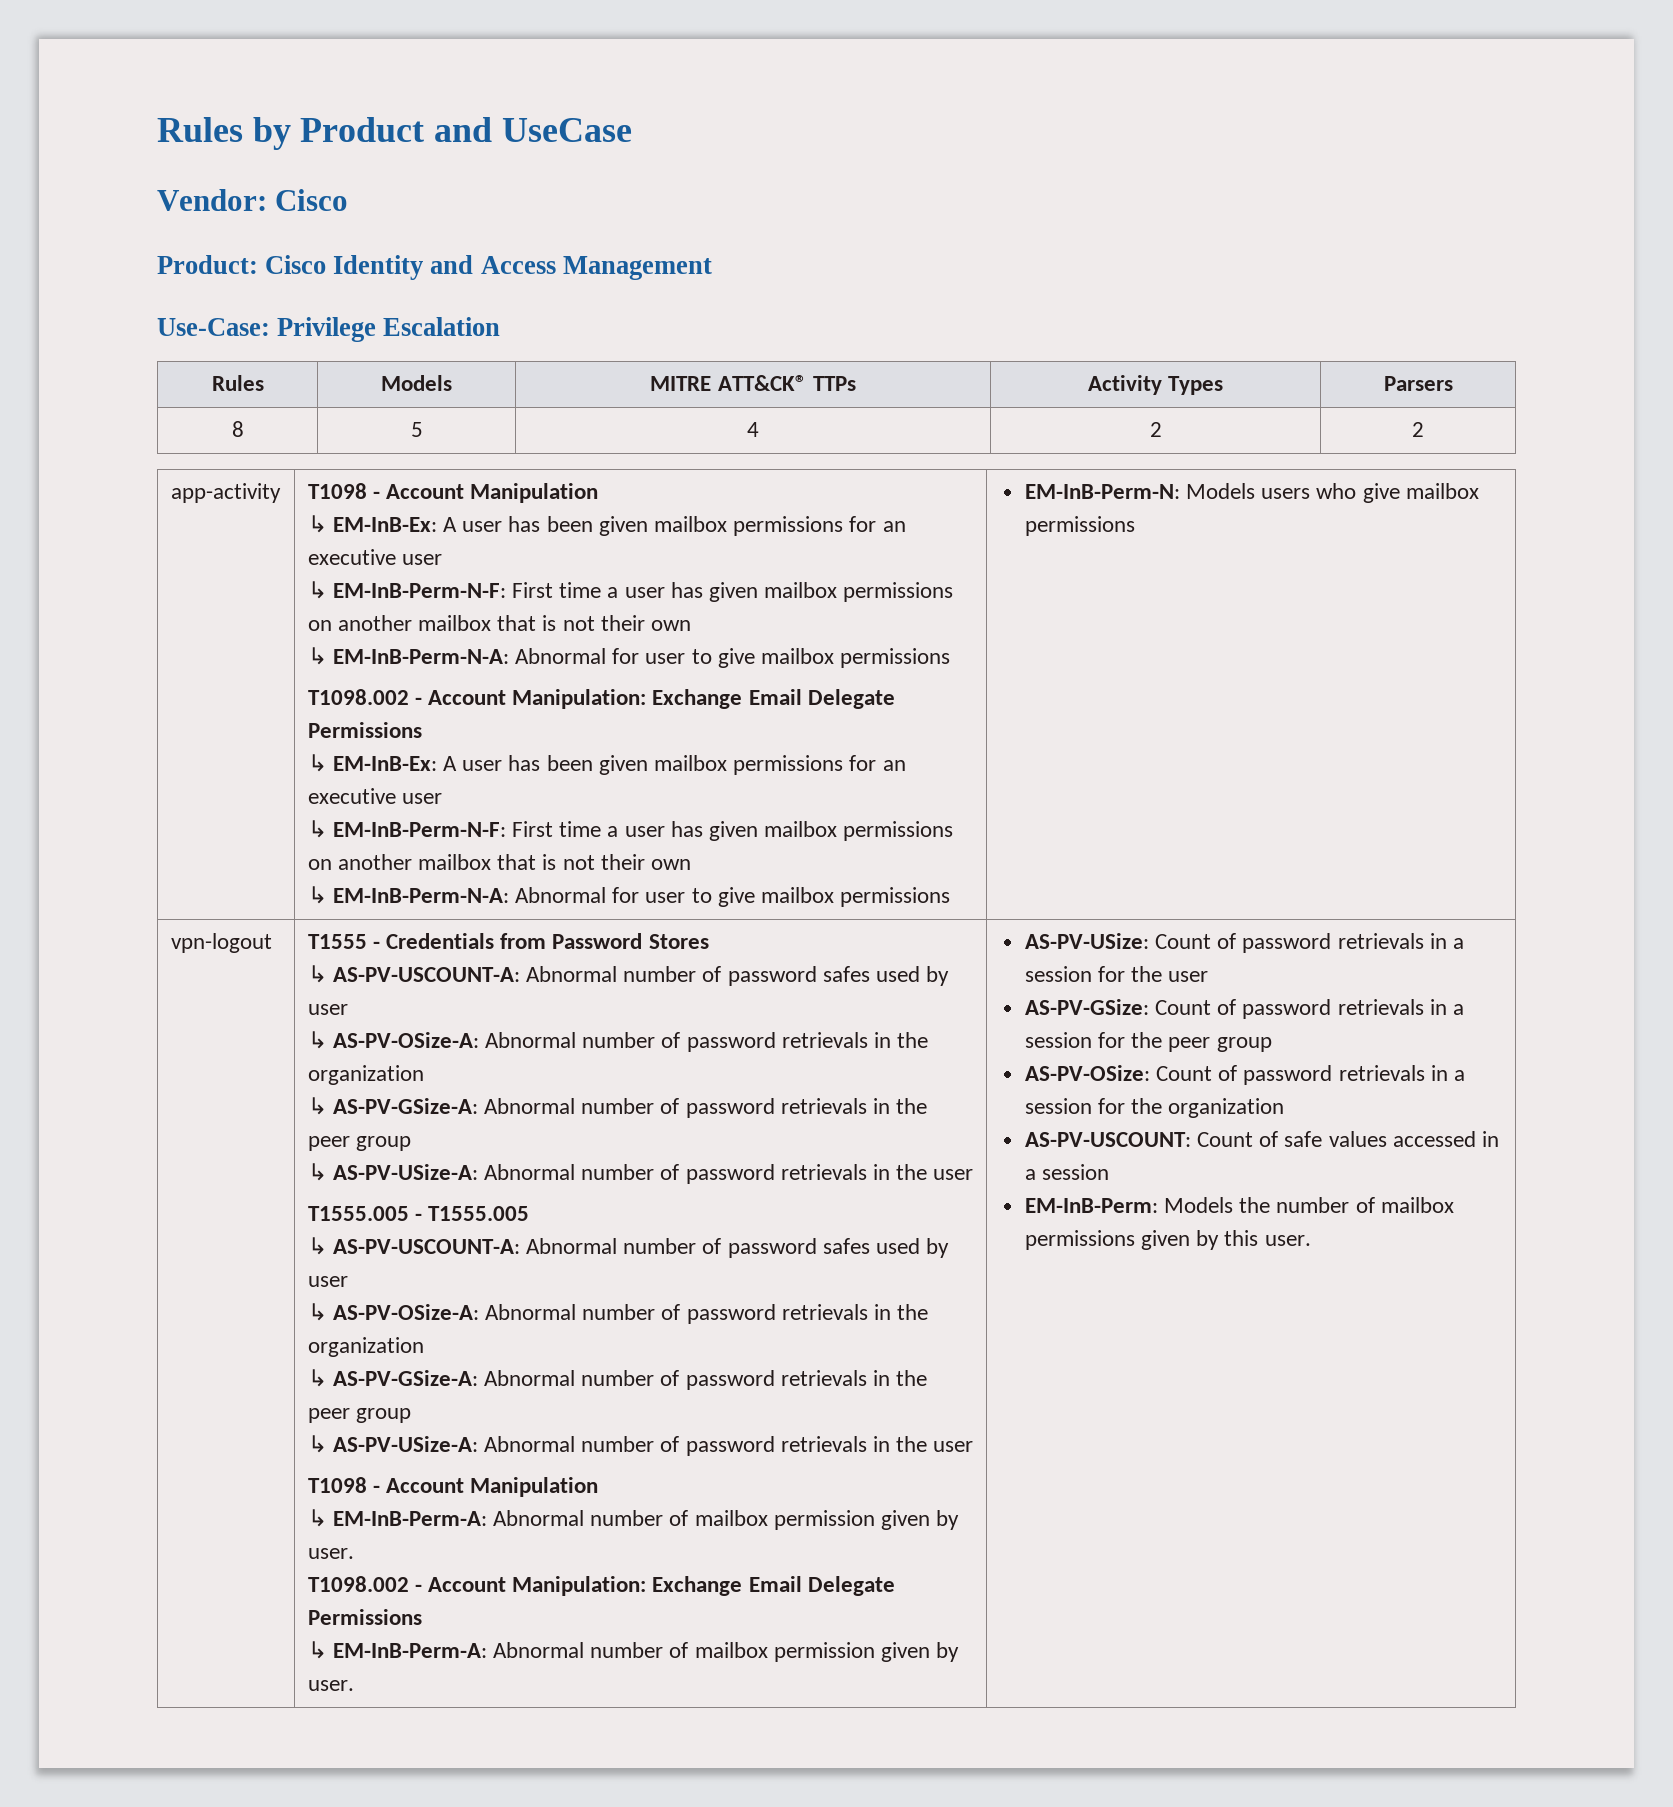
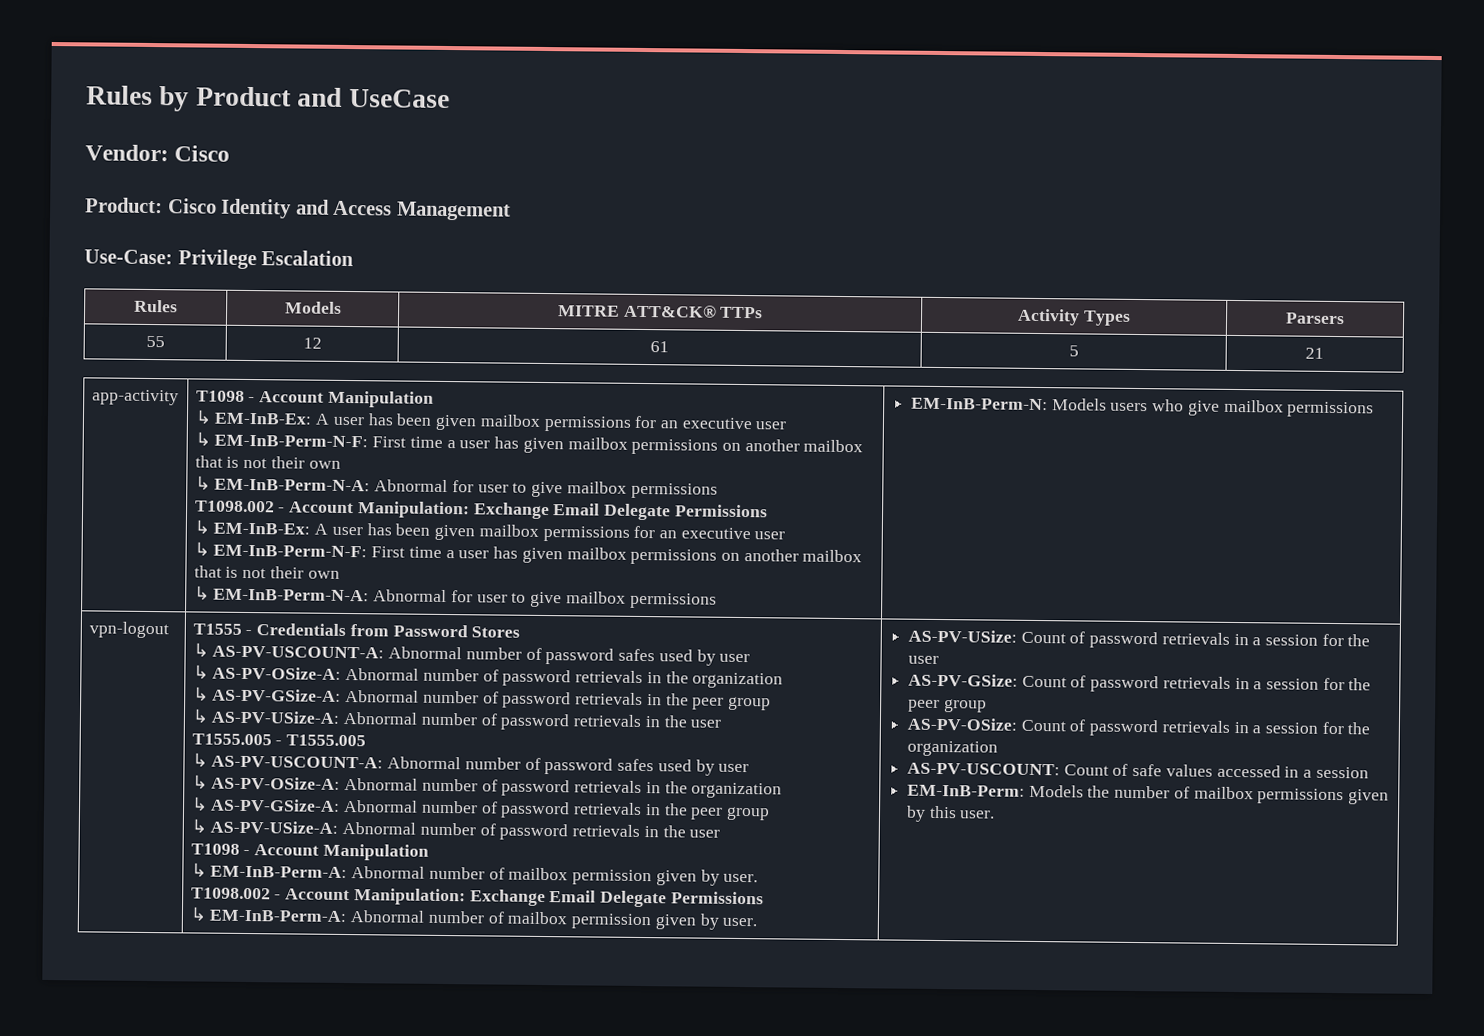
[231,421,244,437] [410,422,423,437] [747,422,760,437] [1149,422,1162,437] [1412,422,1424,437] 8 | 5 | 4 | 2 | 2 -> [145,335,165,348] [302,337,322,349] [650,341,669,353] [1068,345,1079,357] [1305,347,1324,359] 55 | 12 | 61 | 5 | 21

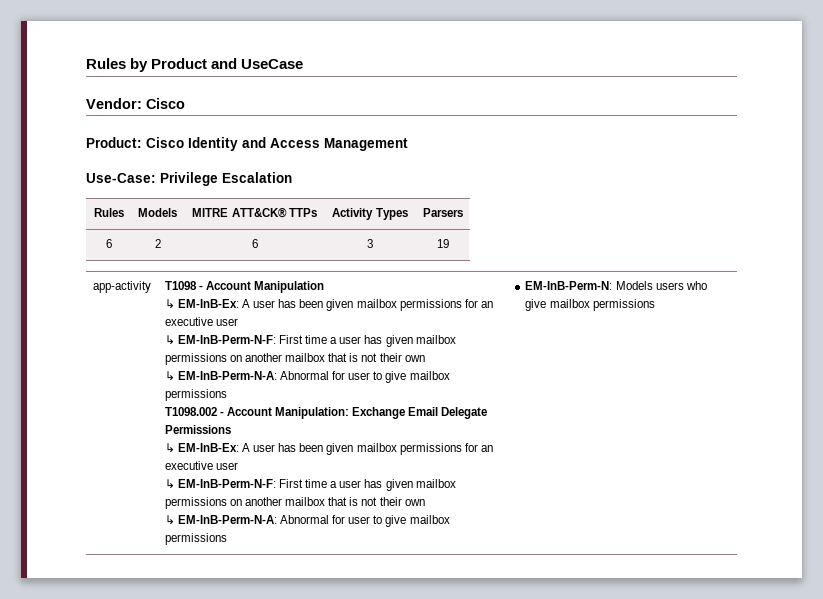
[145,335,165,348] [302,337,322,349] [650,341,669,353] [1068,345,1079,357] [1305,347,1324,359] 55 | 12 | 61 | 5 | 21 -> [105,239,112,248] [154,239,161,248] [251,239,258,248] [367,239,373,248] [436,239,449,248] 6 | 2 | 6 | 3 | 19
[88,621,169,639] [192,623,521,638] [192,642,751,666] [192,664,784,689] [192,686,771,711] [191,708,722,731] [191,733,367,747] [191,752,750,776] [191,774,783,799] [191,796,770,821] [190,818,721,841] [190,843,429,861] [190,862,759,886] [190,887,764,908] [189,906,758,930] [907,629,1371,649] [907,655,939,664] [907,673,1372,693] [907,699,987,713] [906,717,1371,737] [906,740,998,757] [906,762,1369,779] [906,784,1390,805] [905,805,996,822] // vpn-logout | T1555 - Credentials from Password Stores // ↳ AS-PV-USCOUNT-A: Abnormal number of password safes used by user // ↳ AS-PV-OSize-A: Abnormal number of password retrievals in the organization // ↳ AS-PV-GSize-A: Abnormal number of password retrievals in the peer group // ↳ AS-PV-USize-A: Abnormal number of password retrievals in the user // T1555.005 - T1555.005 // ↳ AS-PV-USCOUNT-A: Abnormal number of password safes used by user // ↳ AS-PV-OSize-A: Abnormal number of password retrievals in the organization // ↳ AS-PV-GSize-A: Abnormal number of password retrievals in the peer group // ↳ AS-PV-USize-A: Abnormal number of password retrievals in the user // T1098 - Account Manipulation // ↳ EM-InB-Perm-A: Abnormal number of mailbox permission given by user. // T1098.002 - Account Manipulation: Exchange Email Delegate Permissions // ↳ EM-InB-Perm-A: Abnormal number of mailbox permission given by user. | AS-PV-USize: Count of password retrievals in a session for the user // AS-PV-GSize: Count of password retrievals in a session for the peer group // AS-PV-OSize: Count of password retrievals in a session for the organization // AS-PV-USCOUNT: Count of safe values accessed in a session // EM-InB-Perm: Models the number of mailbox permissions given by this user. -> (655, 305) none

